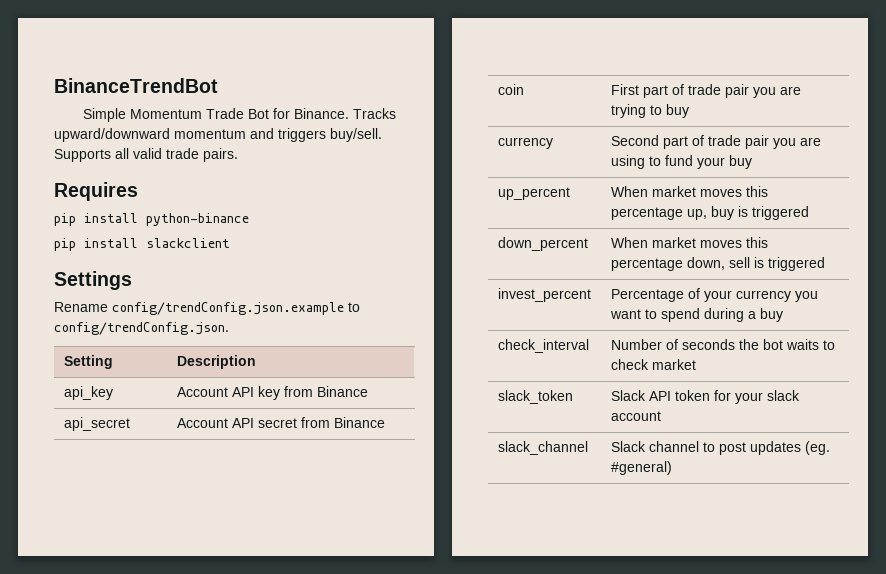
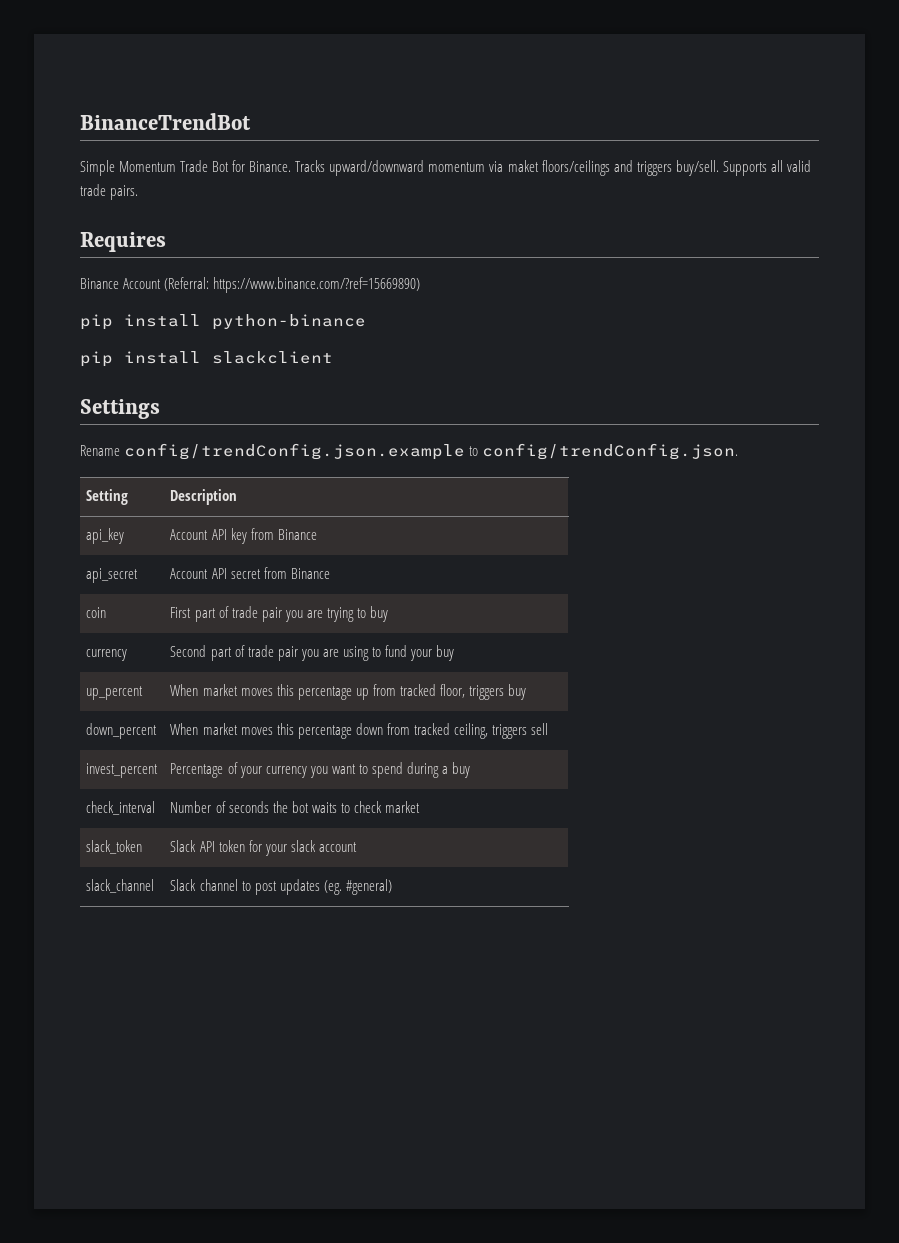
(246, 134) none -> [489,160,610,176] via maket floors/ceilings
(138, 191) none -> [80,277,421,293] // Binance Account (Referral: https://www.binance.com/?ref=15669890)
[686,206,809,220] up, buy is triggered -> [355,684,526,700] up from tracked floor, triggers buy
[686,257,725,270] down, -> [355,723,527,739] down from tracked ceiling, triggers
[753,257,825,271] is triggered -> (548, 729) none

